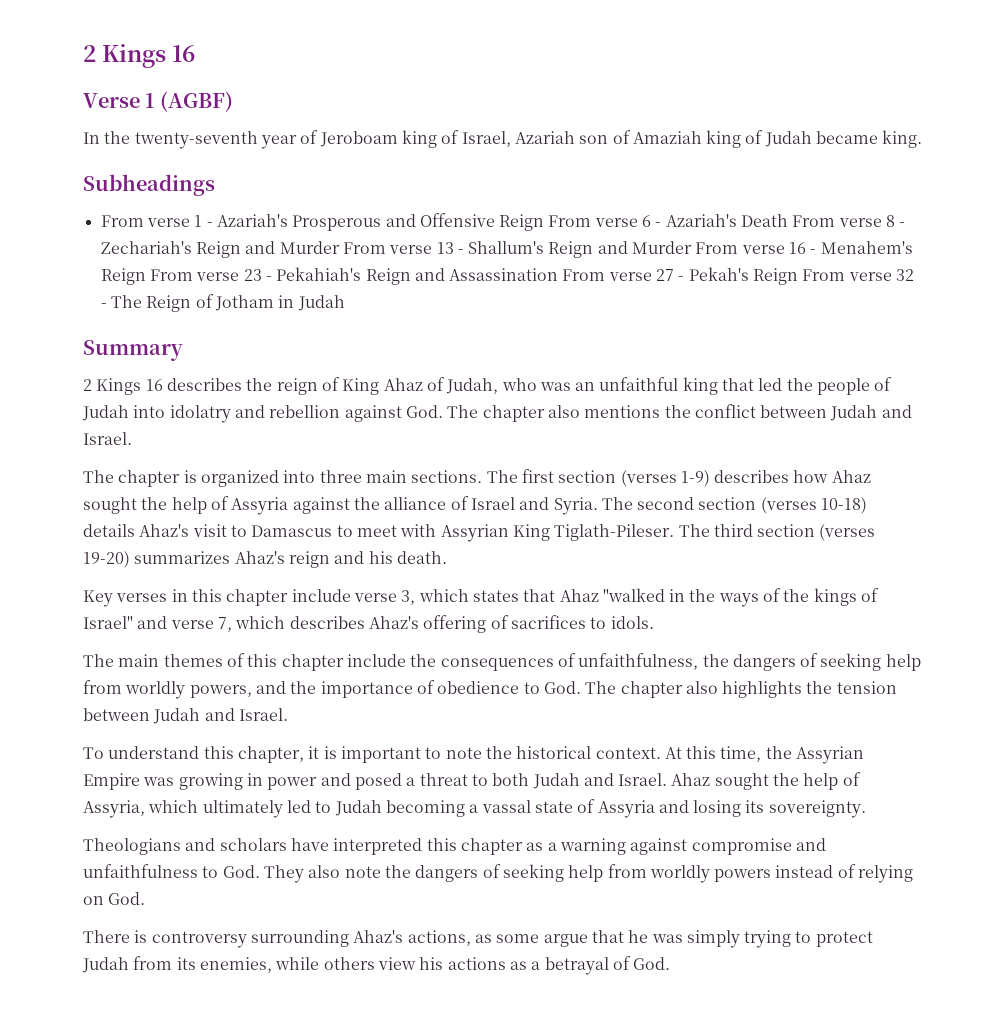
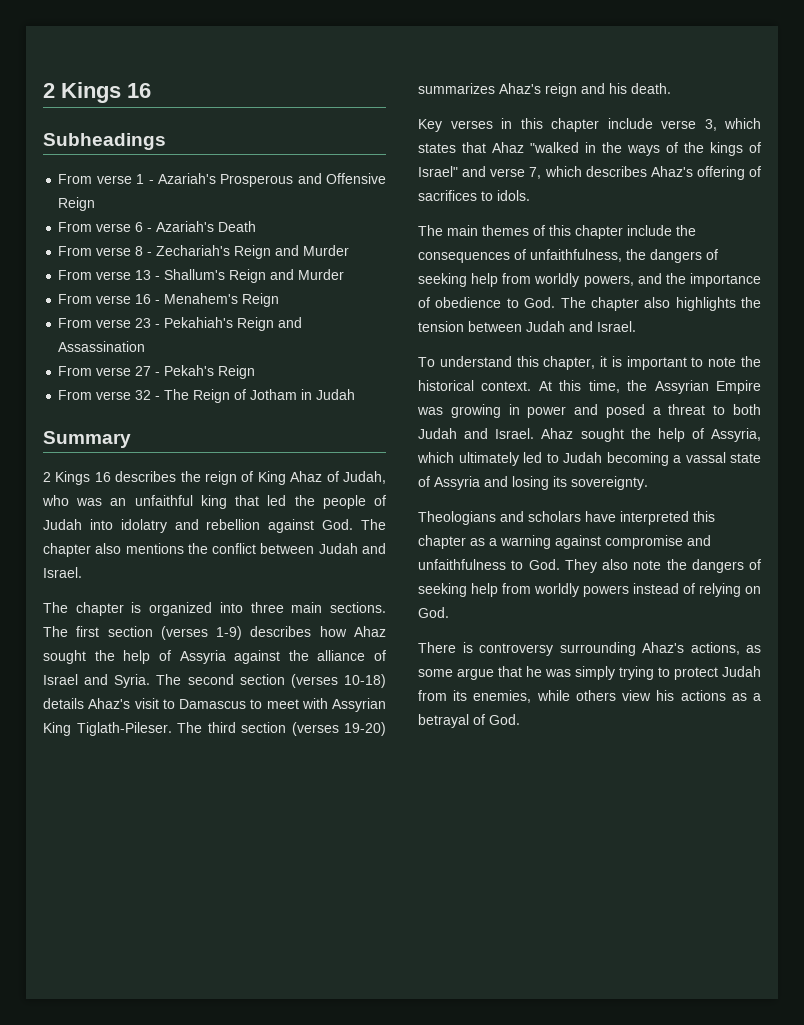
[83,44,196,68] [83,91,233,112] [83,130,923,149] 2 Kings 16 // Verse 1 (AGBF) // In the twenty-seventh year of Jeroboam king of Israel, Azariah son of Amaziah king of Judah became king. -> [43,82,151,103] 2 Kings 16
(545, 222) none -> (96, 204) //
(789, 220) none -> (257, 226) //
(340, 247) none -> (350, 250) //
(693, 247) none -> (345, 274) //
(146, 276) none -> (280, 300) //
(559, 274) none -> (146, 346) //
(799, 276) none -> (256, 372) //

